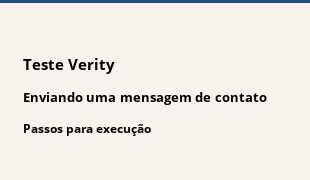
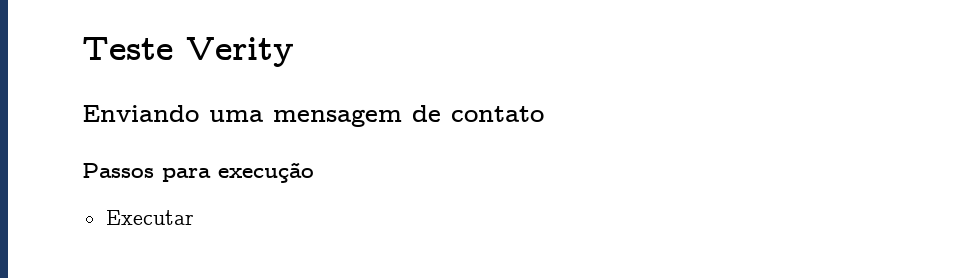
(152, 130) none -> [105,210,194,225] // Executar

